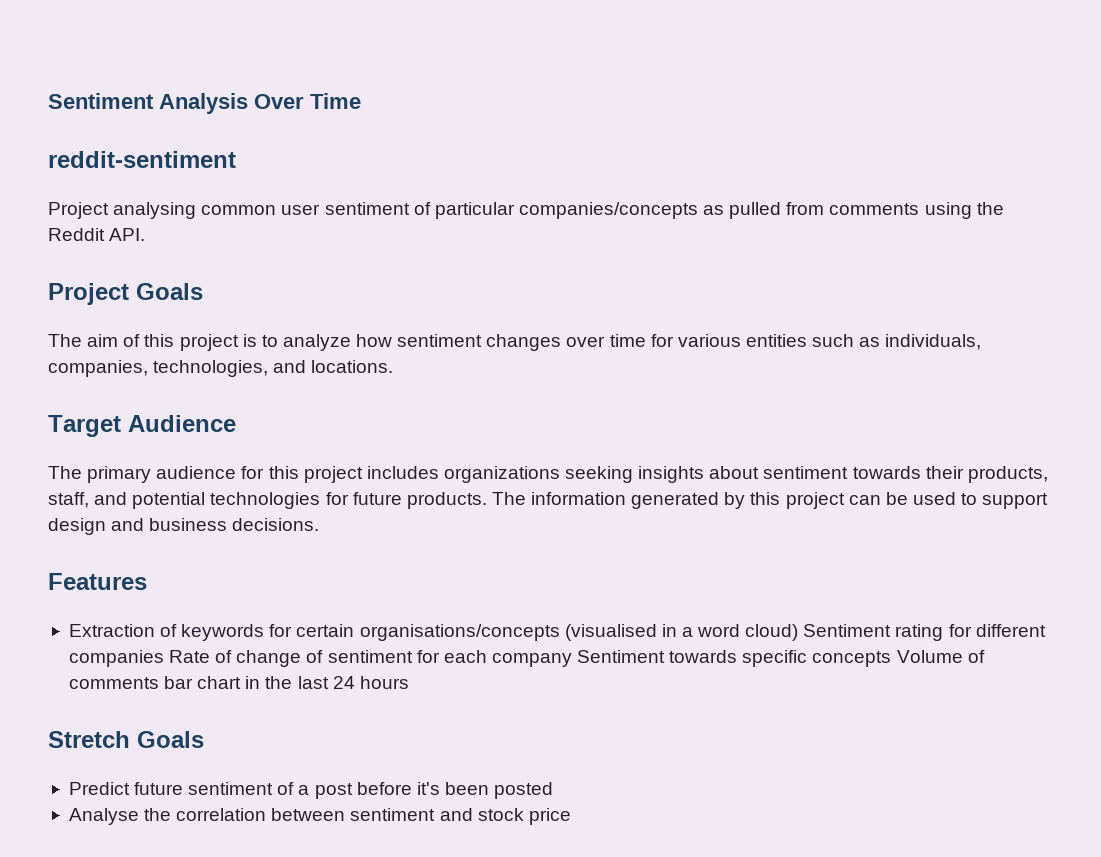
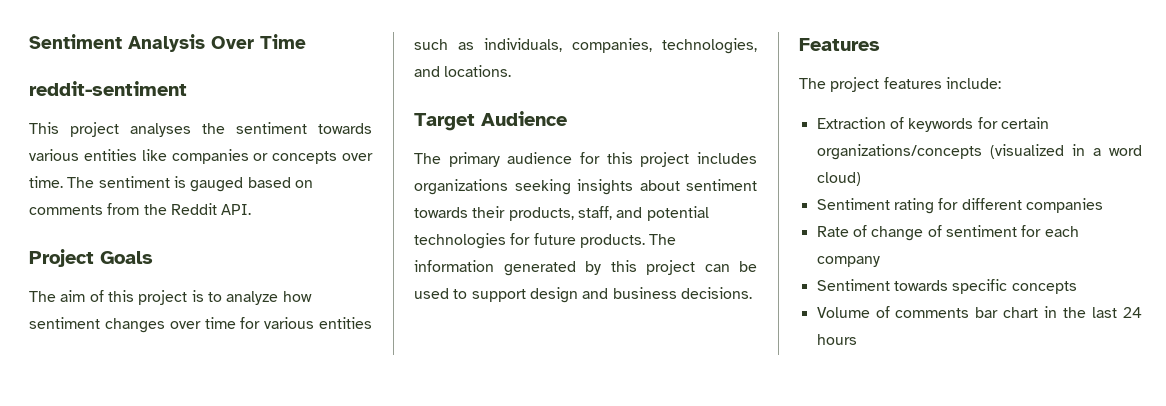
[48,202,972,219] Project analysing common user sentiment of particular companies/concepts as pulled from comments using -> [29,122,372,137] [29,149,374,164] [29,176,313,192] [29,203,140,215] This project analyses the sentiment towards various entities like companies or concepts over time. The sentiment is gauged based on comments from
(147, 581) none -> [799,77,1001,92] // The project features include:
[359,624,657,641] organisations/concepts (visualised -> [816,144,1064,160] organizations/concepts (visualized
(799, 632) none -> (861, 179) //
(164, 658) none -> (1103, 205) //
(572, 660) none -> (880, 261) //
(892, 659) none -> (1077, 287) //
[48,731,204,748] [68,782,554,799] [68,808,571,825] // Stretch Goals // Predict future sentiment of a post before it's been posted // Analyse the correlation between sentiment and stock price -> (857, 339) none

